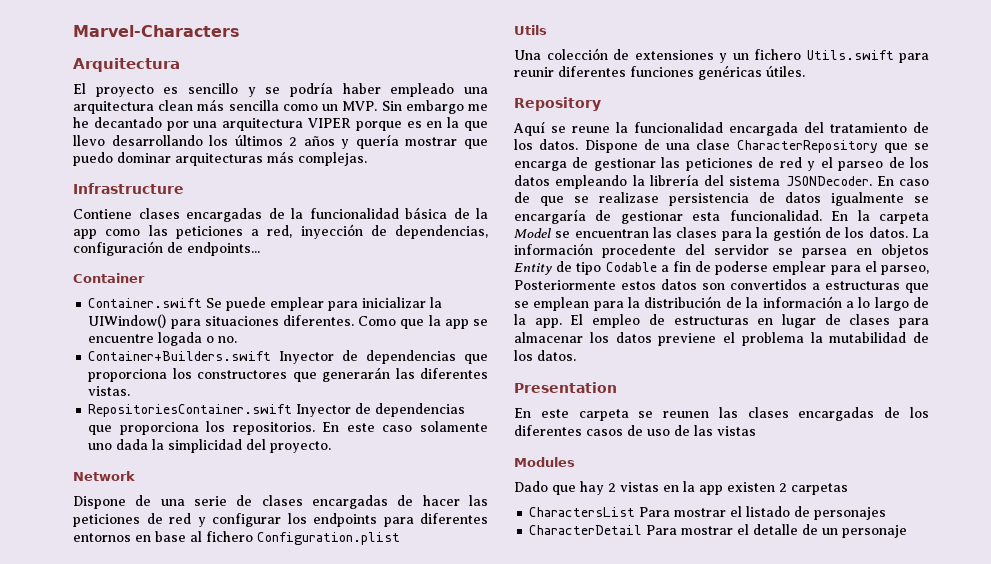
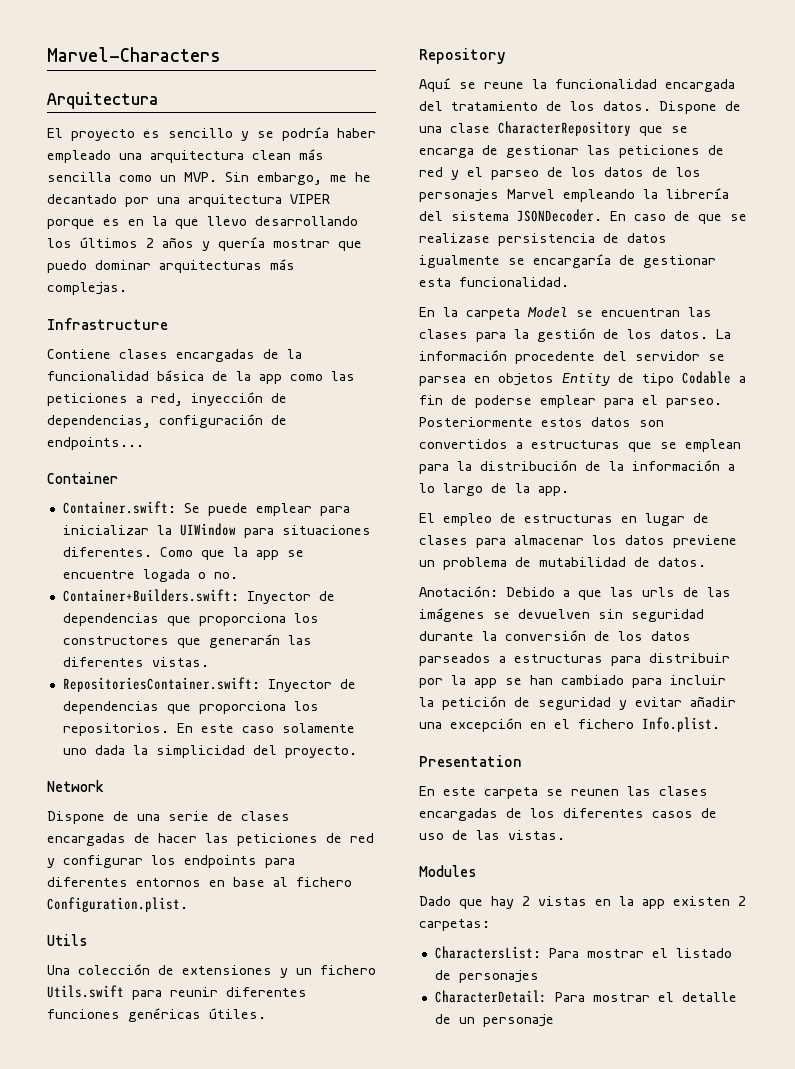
[405,100,464,114] embargo -> [257,172,322,185] embargo,
[88,298,203,308] Container.swift -> [62,501,176,514] Container.swift:
[88,314,167,328] UIWindow() -> [179,523,236,536] UIWindow
[88,351,272,361] Container+Builders.swift -> [62,589,239,602] Container+Builders.swift:
[88,404,293,417] RepositoriesContainer.swift -> [62,677,260,692] RepositoriesContainer.swift:
[257,532,400,545] Configuration.plist -> [47,897,188,912] Configuration.plist.
(550, 180) none -> [652,167,701,177] [419,189,555,202] de los personajes Marvel
(822, 215) none -> (569, 282) //
[881,265,929,275] parseo, -> [666,398,722,408] parseo.
(562, 323) none -> (569, 491) //
[723,332,929,346] [514,350,576,361] el problema la mutabilidad de los datos. -> [419,557,706,570] [419,586,731,600] [419,608,704,622] [419,630,691,641] [419,653,730,666] [419,675,726,688] [419,696,736,710] [419,717,720,732] un problema de mutabilidad de datos. // Anotación: Debido a que las urls de las imágenes se devuelven sin seguridad durante la conversión de los datos parseados a estructuras para distribuir por la app se han cambiado para incluir la petición de seguridad y evitar añadir una excepción en el fichero Info.plist.
[717,426,756,436] vistas -> [508,830,565,840] vistas.
[791,483,848,495] [529,507,636,517] carpetas // CharactersList -> [419,919,490,931] [434,946,541,959] carpetas: // CharactersList:
[529,525,643,535] CharacterDetail -> [434,990,547,1003] CharacterDetail:

